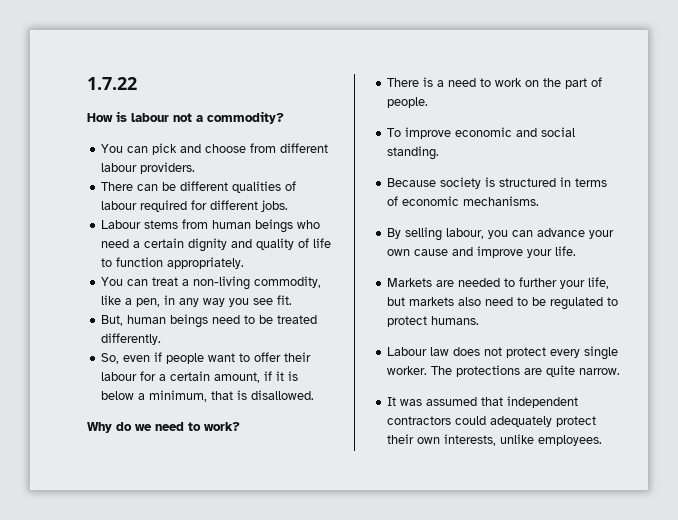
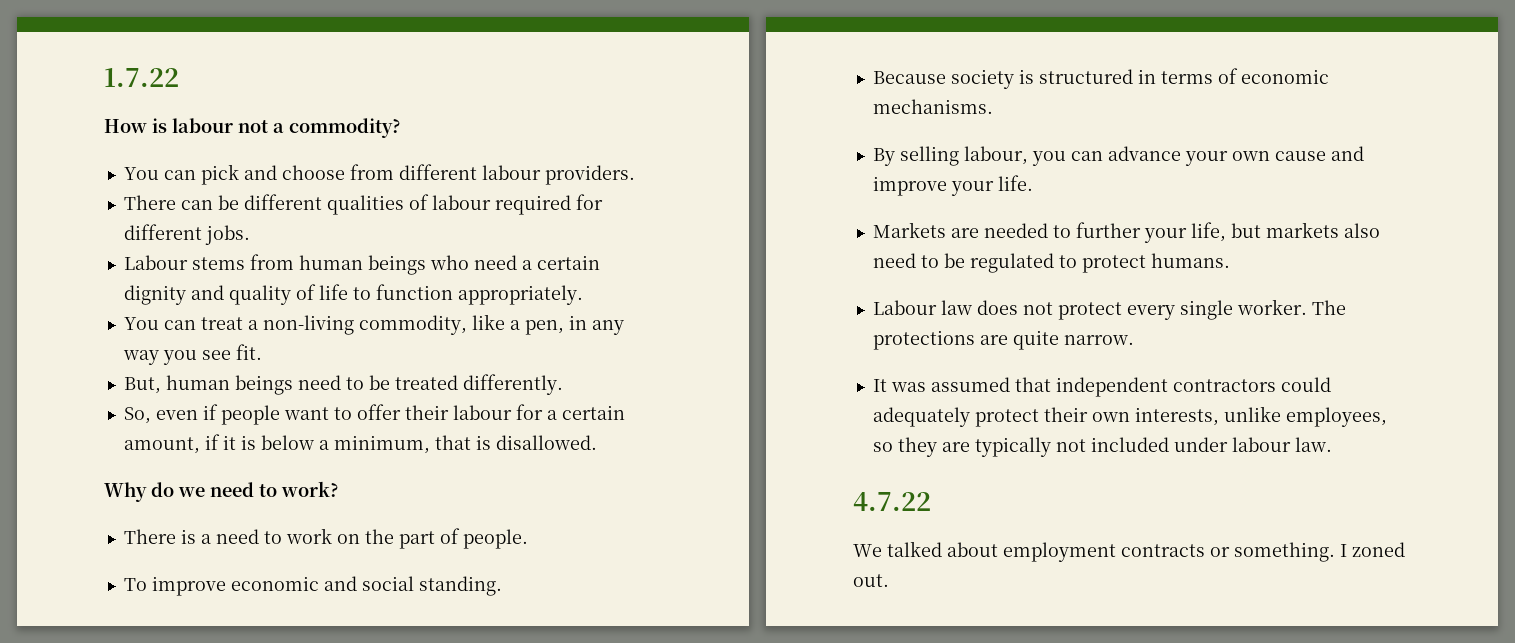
[538,435,603,446] employees. -> [1285,407,1387,427] [872,437,1332,457] [853,492,931,511] [853,541,1405,562] [853,574,889,587] employees, so they are typically not included under labour law. // 4.7.22 // We talked about employment contracts or something. I zoned out.

